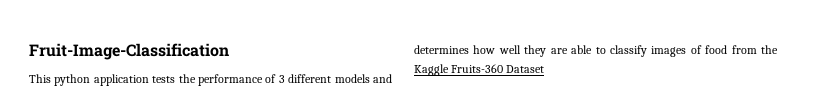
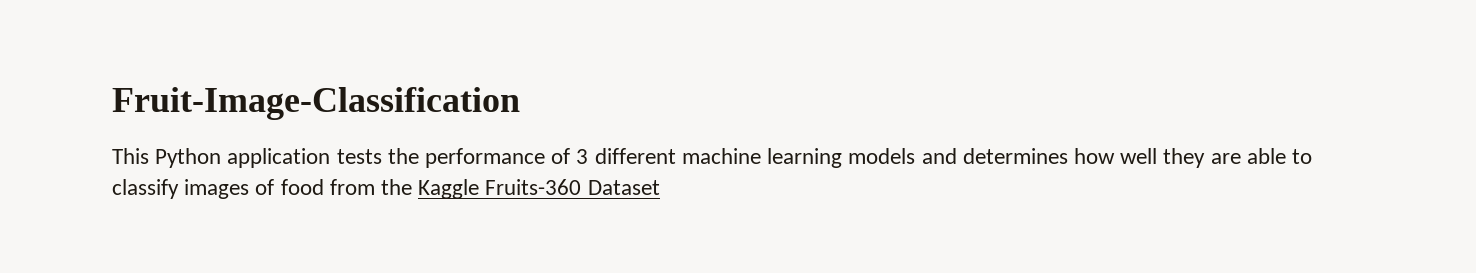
[54,74,91,86] python -> [155,148,222,168] Python
(332, 78) none -> [681,148,843,168] machine learning

